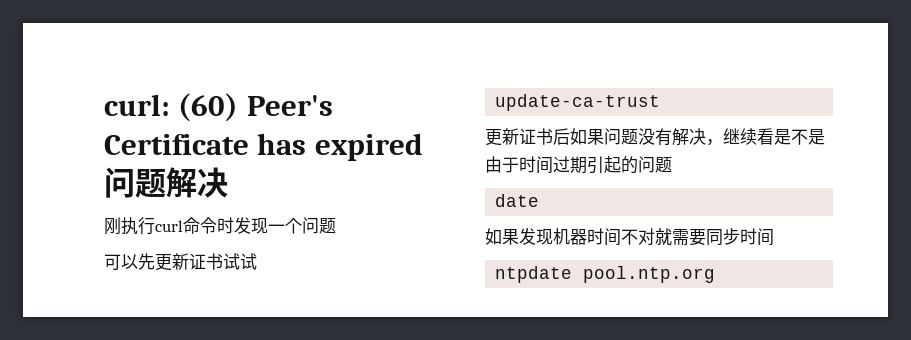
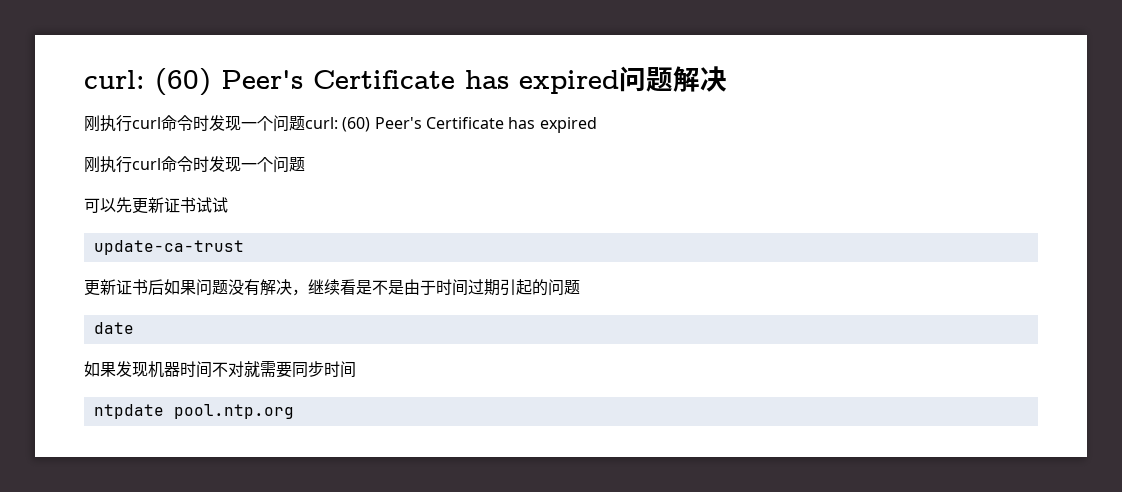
(228, 182) none -> [84,115,597,133] // 刚执行curl命令时发现一个问题curl: (60) Peer's Certificate has expired

